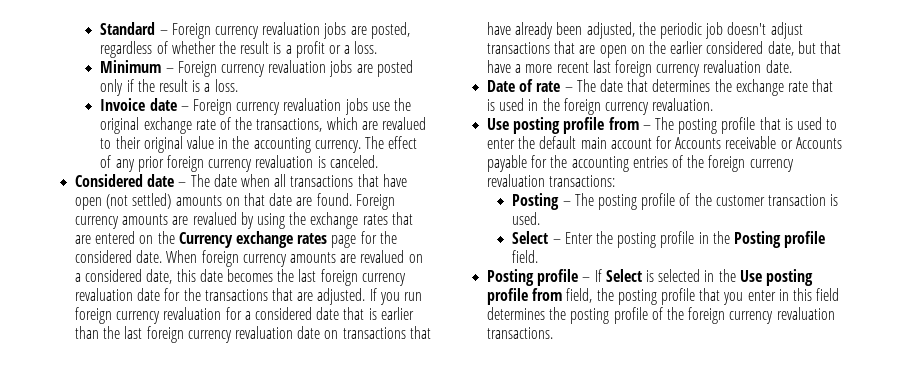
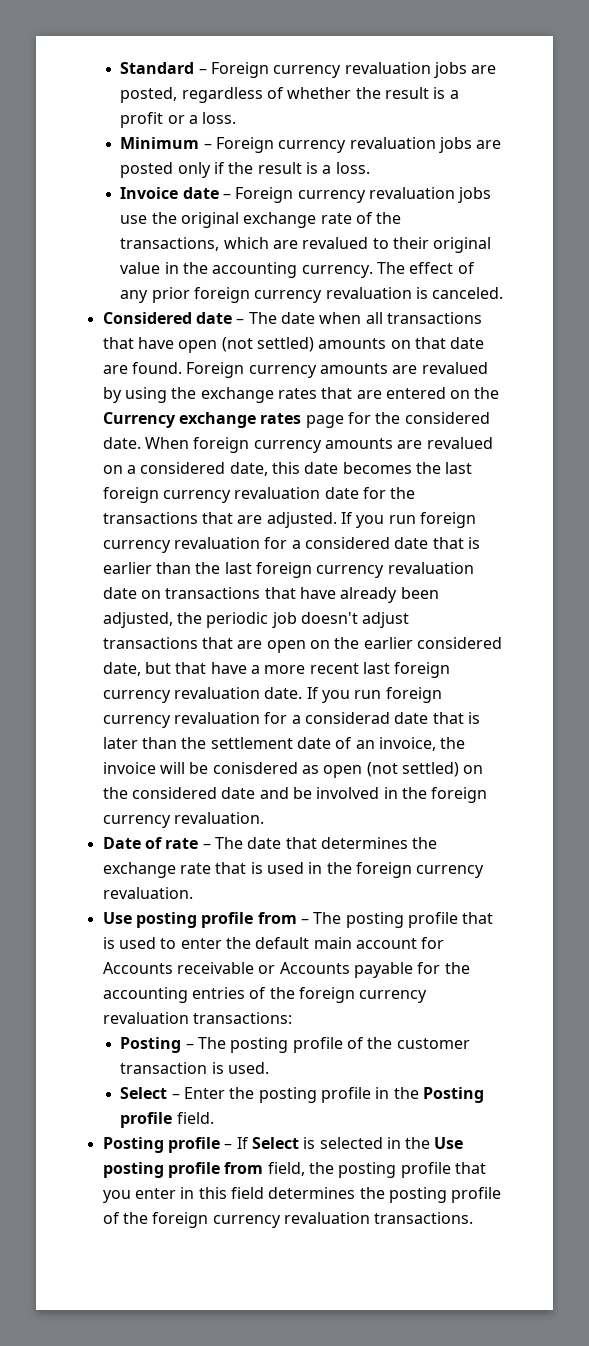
(792, 66) none -> [306,687,442,703] [102,712,480,728] [102,737,466,751] [102,762,484,778] [102,787,488,803] [102,812,264,828] If you run foreign currency revaluation for a considerad date that is later than the settlement date of an invoice, the invoice will be conisdered as open (not settled) on the considered date and be involved in the foreign currency revaluation.

